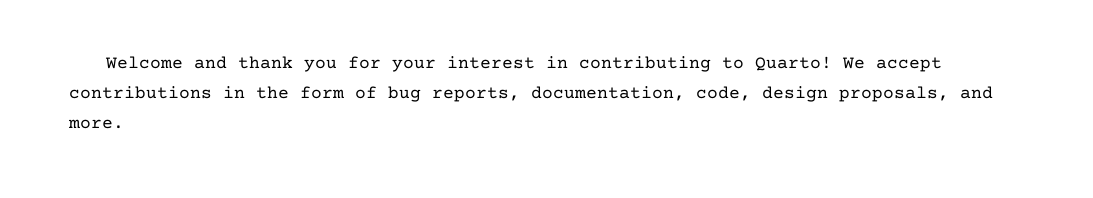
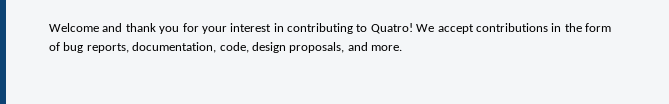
[755,56,833,71] Quarto! -> [370,23,413,34] Quatro!

